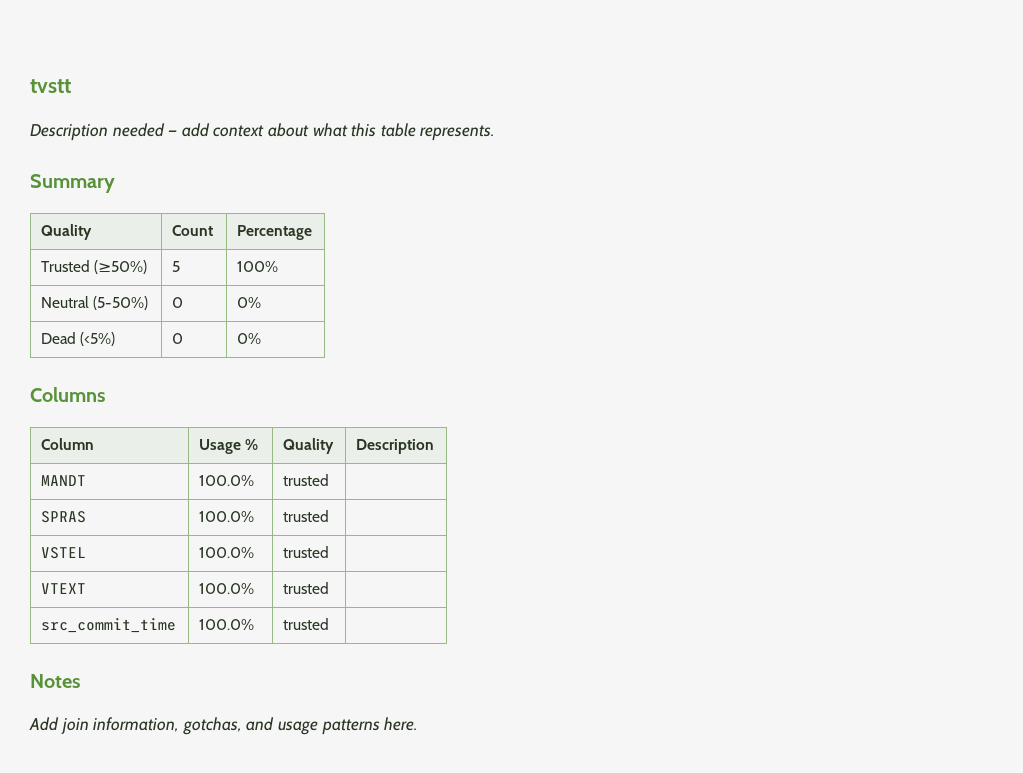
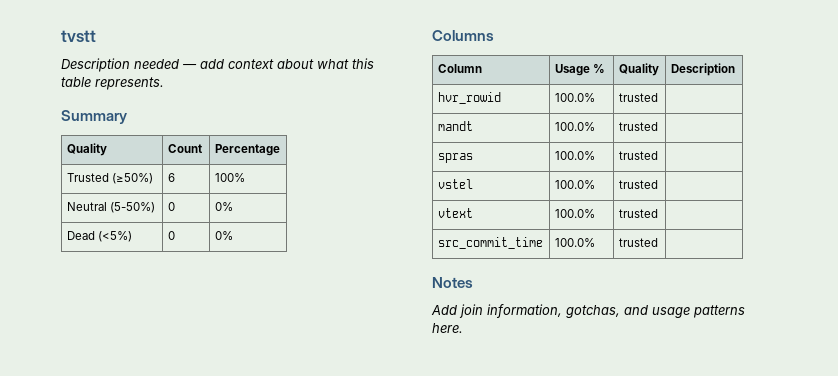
[172,261,181,272] 5 -> [167,173,175,182] 6
[41,475,87,486] [199,475,255,486] [283,474,330,486] [41,511,87,523] [199,511,255,522] [283,510,330,522] [41,547,87,559] [199,547,255,558] [283,546,330,558] [41,583,87,594] MANDT | 100.0% | trusted | // SPRAS | 100.0% | trusted | // VSTEL | 100.0% | trusted | // VTEXT -> [437,92,501,104] [554,93,595,102] [618,93,658,102] [437,121,473,131] [554,122,595,131] [618,122,658,131] [437,153,473,163] [554,151,595,160] [618,151,658,160] [437,179,473,189] [554,180,595,189] [618,180,658,189] [437,208,473,218] hvr_rowid | 100.0% | trusted | // mandt | 100.0% | trusted | // spras | 100.0% | trusted | // vstel | 100.0% | trusted | // vtext

